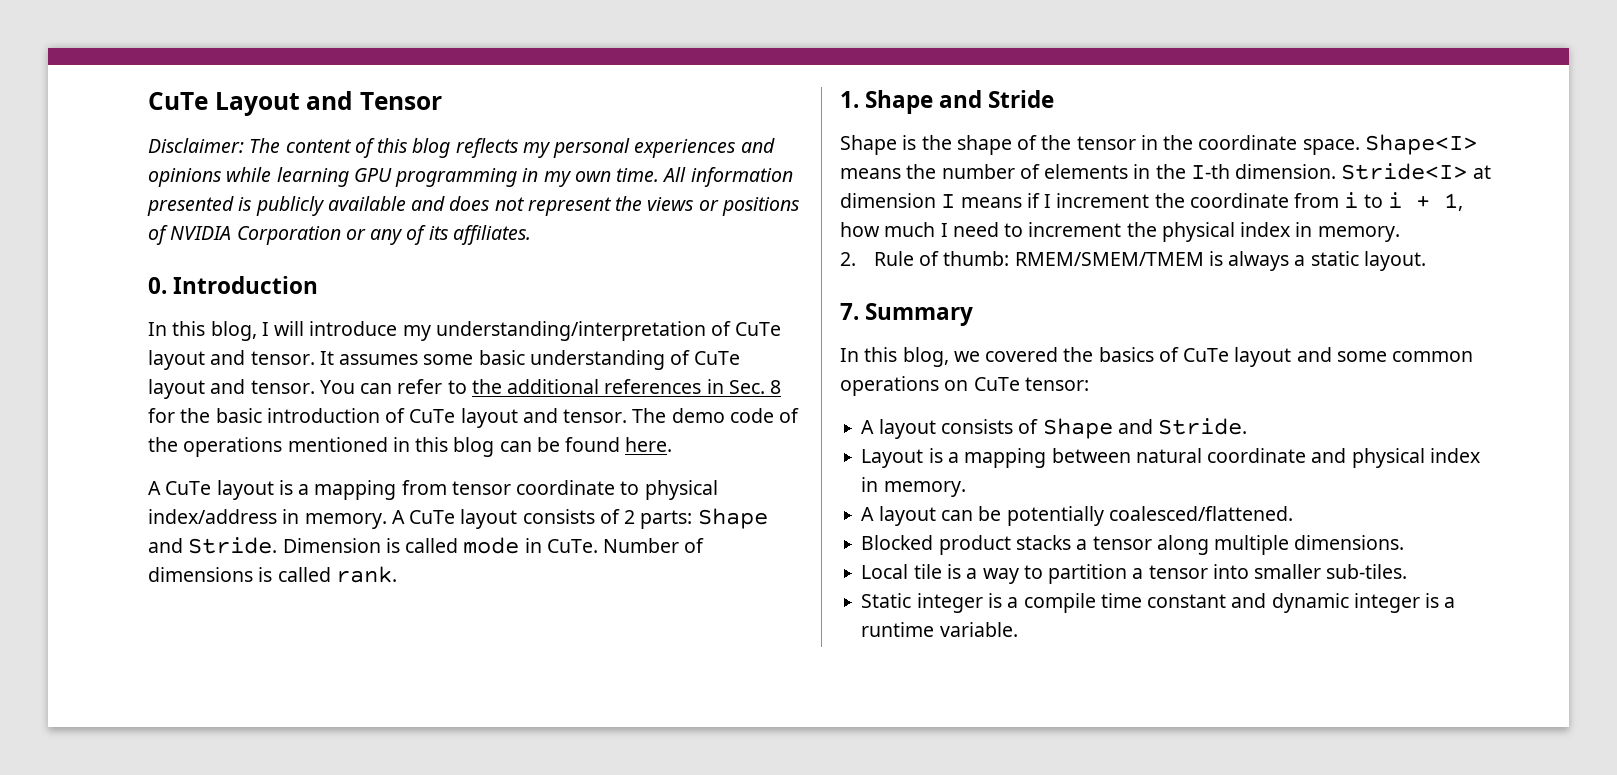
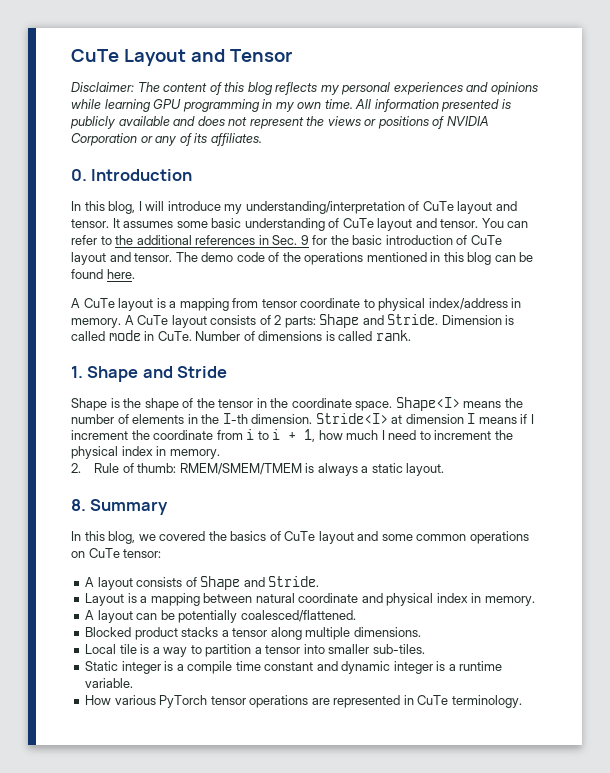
[770,380,782,394] 8 -> [300,235,309,245] 9
[840,303,859,320] 7. -> [71,499,86,511] 8.
(1018, 629) none -> [85,695,522,708] // How various PyTorch tensor operations are represented in CuTe terminology.

